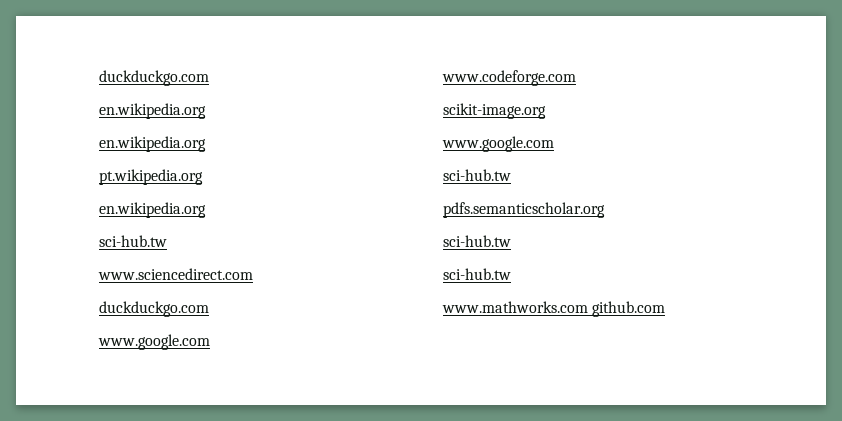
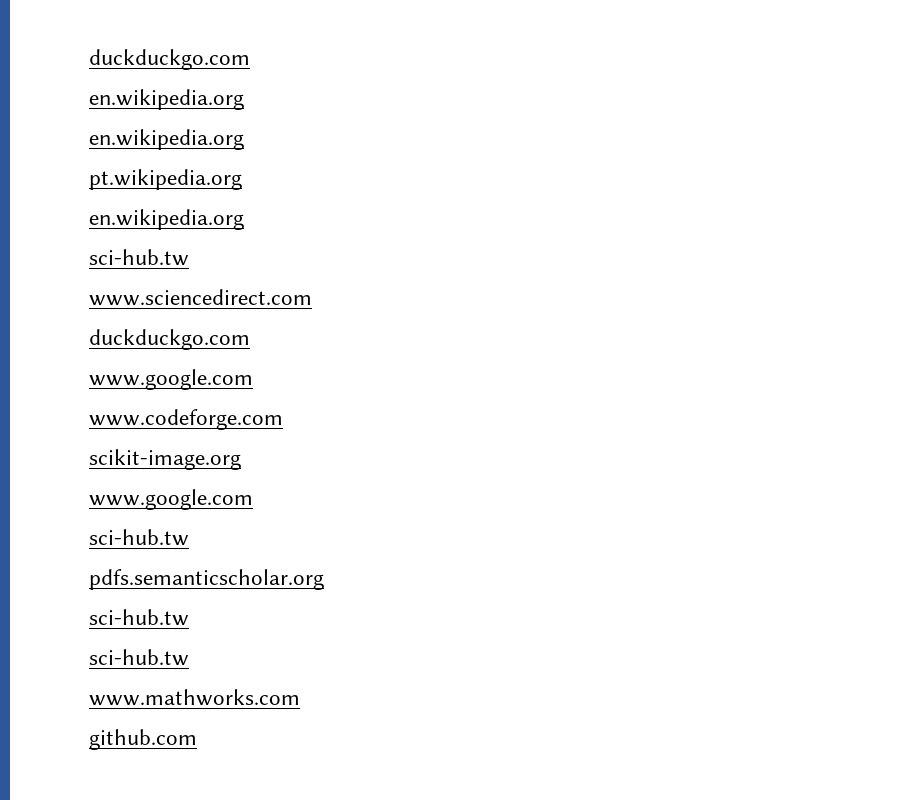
(588, 307) none -> (300, 697) //

